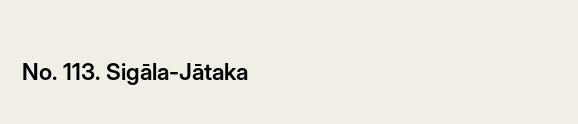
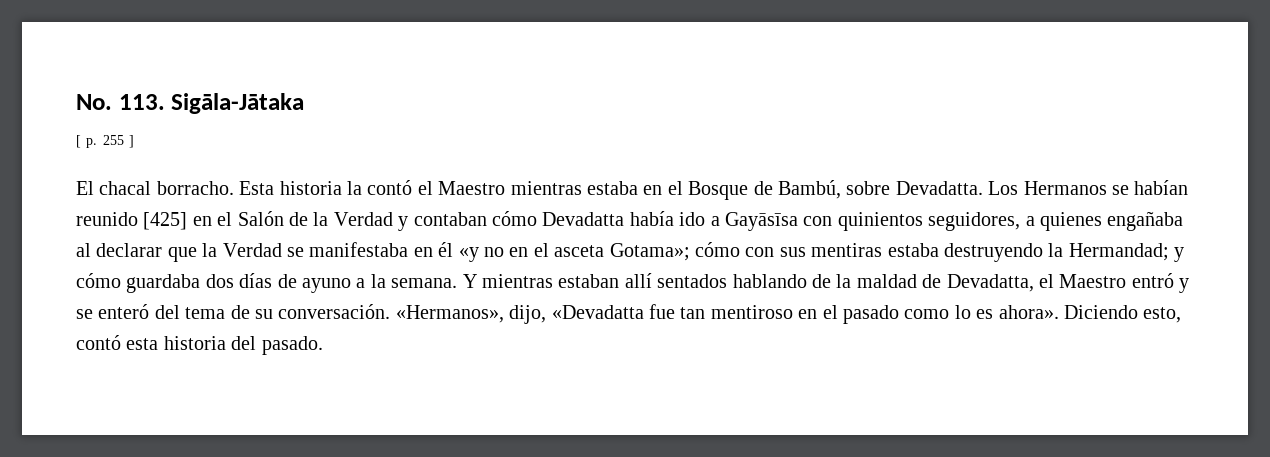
(249, 74) none -> [76,135,135,148] [76,180,1189,200] [76,211,1184,231] [76,242,1185,262] [76,273,1190,293] [76,304,1182,324] [76,335,323,355] // [ p. 255 ] // El chacal borracho. Esta historia la contó el Maestro mientras estaba en el Bosque de Bambú, sobre Devadatta. Los Hermanos se habían reunido [425] en el Salón de la Verdad y contaban cómo Devadatta había ido a Gayāsīsa con quinientos seguidores, a quienes engañaba al declarar que la Verdad se manifestaba en él «y no en el asceta Gotama»; cómo con sus mentiras estaba destruyendo la Hermandad; y cómo guardaba dos días de ayuno a la semana. Y mientras estaban allí sentados hablando de la maldad de Devadatta, el Maestro entró y se enteró del tema de su conversación. «Hermanos», dijo, «Devadatta fue tan mentiroso en el pasado como lo es ahora». Diciendo esto, contó esta historia del pasado.

